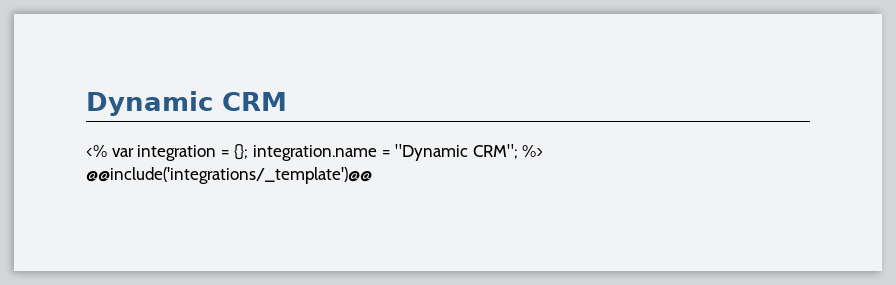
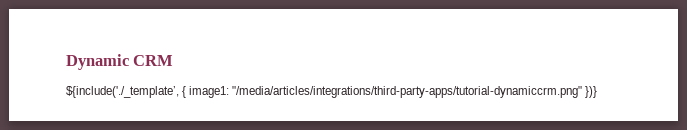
[86,144,544,161] [86,167,372,184] <% var integration = {}; integration.name = "Dynamic CRM"; %> @@include('integrations/_template')@@ -> [66,86,598,98] ${include('./_template’, { image1: "/media/articles/integrations/third-party-apps/tutorial-dynamiccrm.png" })}

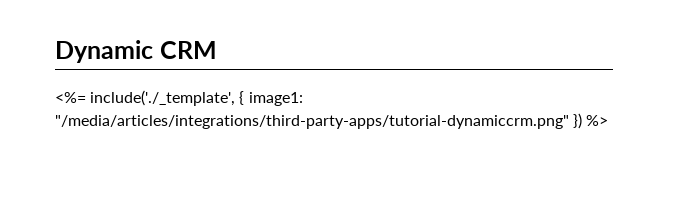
[66,86,179,98] ${include('./_template’, -> [55,90,236,106] <%= include('./_template',
[585,86,598,98] })} -> [573,113,609,129] }) %>

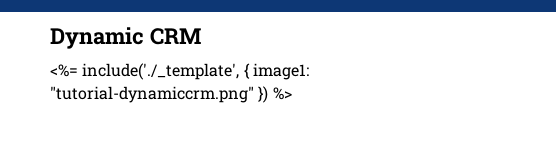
[55,115,569,129] "/media/articles/integrations/third-party-apps/tutorial-dynamiccrm.png" -> [50,86,254,103] "tutorial-dynamiccrm.png"

